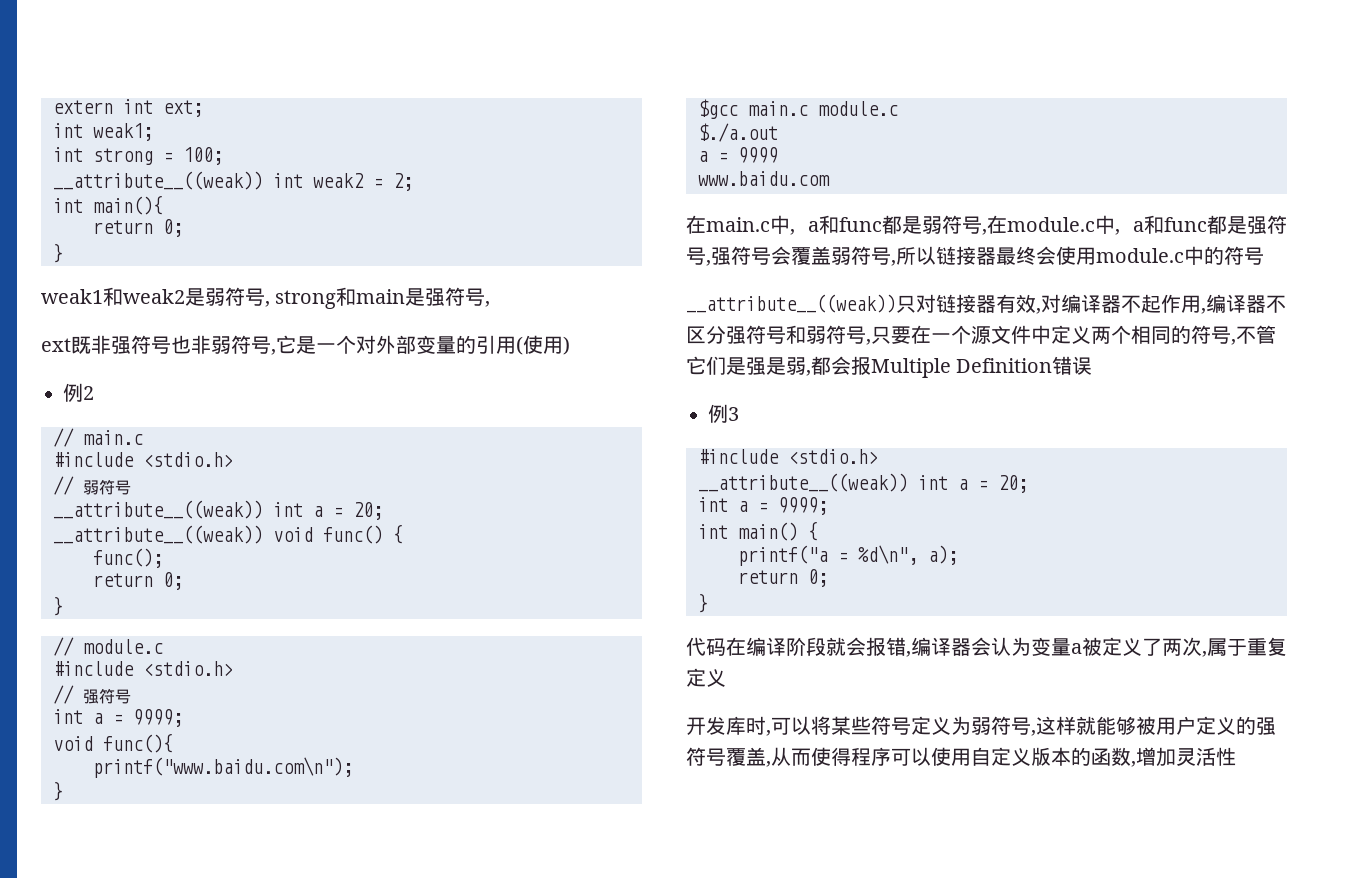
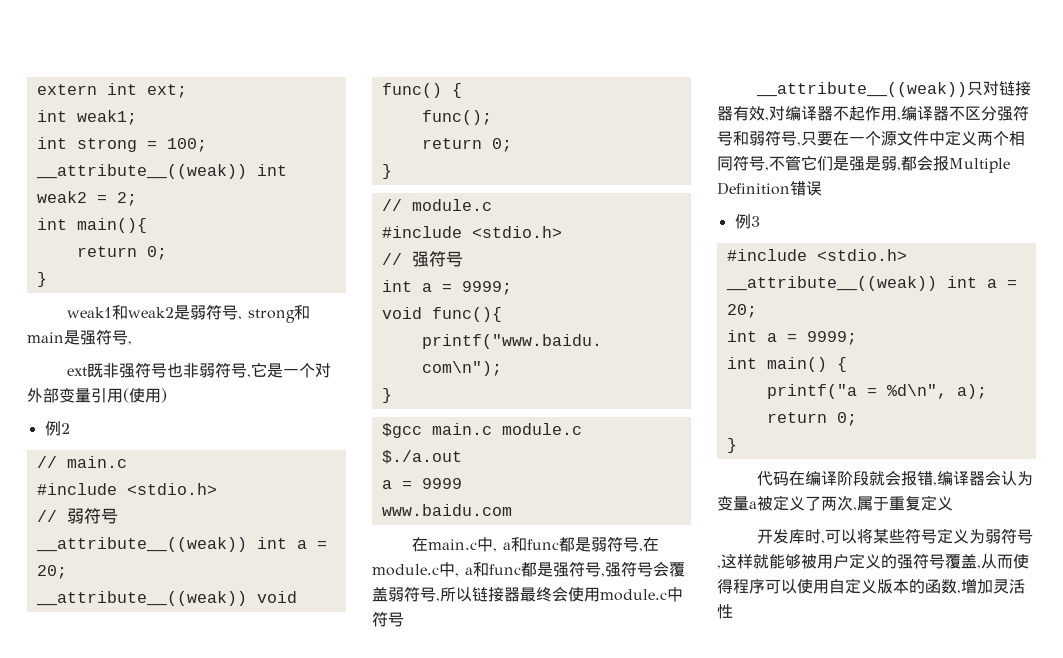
[456,335,476,354] 的 -> (91, 395) none
[1204,246,1224,265] 的 -> (683, 594) none
[1171,325,1191,344] 的 -> (733, 163) none

